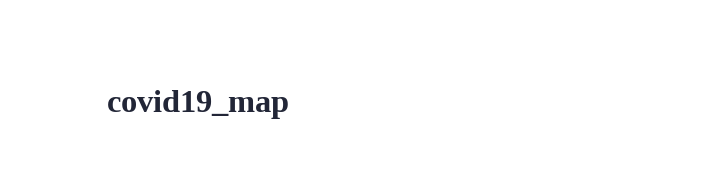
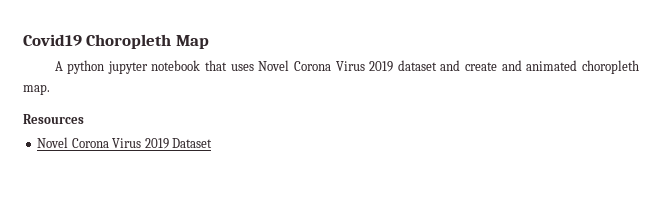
[107,90,289,119] covid19_map -> [23,34,209,49] [54,60,639,74] [23,84,50,95] [23,114,84,124] [37,137,213,149] Covid19 Choropleth Map // A python jupyter notebook that uses Novel Corona Virus 2019 dataset and create and animated choropleth map. // Resources // Novel Corona Virus 2019 Dataset

